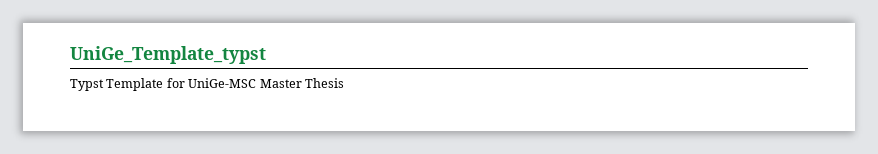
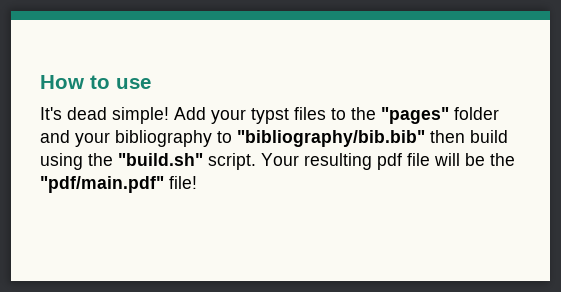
[70,46,266,64] [70,78,344,91] UniGe_Template_typst // Typst Template for UniGe-MSC Master Thesis -> [40,75,151,89] [40,107,499,124] [40,130,508,147] [40,153,515,170] [40,176,197,193] How to use // It's dead simple! Add your typst files to the "pages" folder and your bibliography to "bibliography/bib.bib" then build using the "build.sh" script. Your resulting pdf file will be the "pdf/main.pdf" file!

